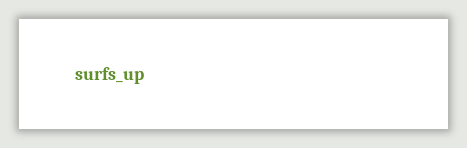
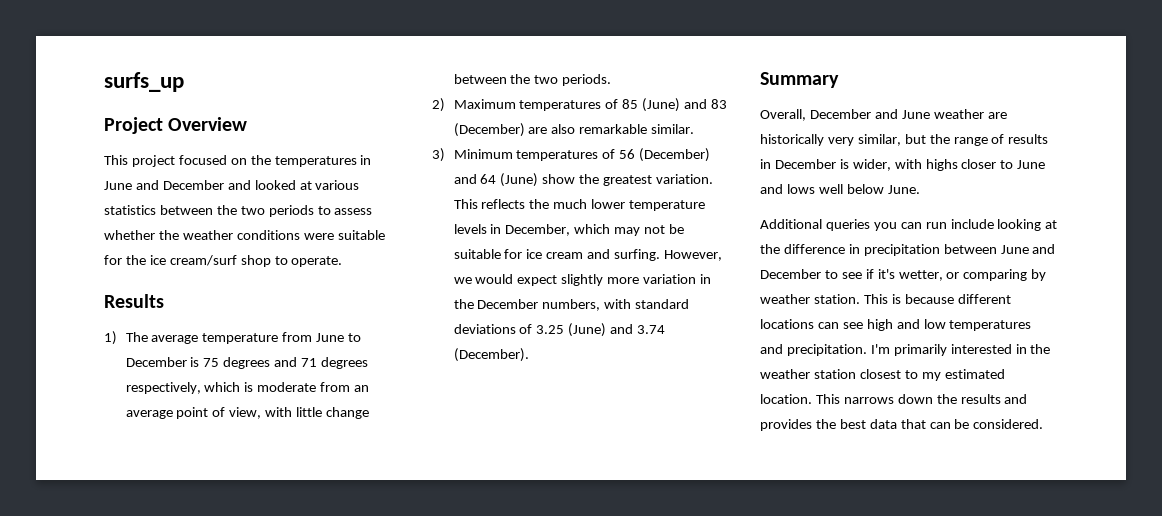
(144, 75) none -> [104,117,248,134] [104,155,372,167] [104,180,360,190] [104,205,373,217] [104,230,385,240] [104,255,343,267] [104,294,164,308] [104,331,362,345] [125,357,369,369] [125,382,370,394] [125,407,370,419] [453,74,612,86] [432,98,728,112] [453,123,695,137] [432,148,711,162] [453,173,714,187] [453,199,706,211] [453,224,685,236] [453,249,723,261] [453,274,712,286] [453,299,690,311] [453,323,666,337] [453,348,529,362] [760,72,839,88] [760,109,1007,121] [760,134,1049,146] [760,159,1046,171] [760,184,920,194] [760,219,1058,231] [760,244,1056,256] [760,269,1047,281] [760,294,1011,304] [760,319,1032,331] [760,344,1051,356] [760,369,1005,381] [760,394,1028,404] [760,419,1044,431] // Project Overview // This project focused on the temperatures in June and December and looked at various statistics between the two periods to assess whether the weather conditions were suitable for the ice cream/surf shop to operate. // Results // 1) The average temperature from June to December is 75 degrees and 71 degrees respectively, which is moderate from an average point of view, with little change between the two periods. // 2) Maximum temperatures of 85 (June) and 83 (December) are also remarkable similar. // 3) Minimum temperatures of 56 (December) and 64 (June) show the greatest variation. This reflects the much lower temperature levels in December, which may not be suitable for ice cream and surfing. However, we would expect slightly more variation in the December numbers, with standard deviations of 3.25 (June) and 3.74 (December). // Summary // Overall, December and June weather are historically very similar, but the range of results in December is wider, with highs closer to June and lows well below June. // Additional queries you can run include looking at the difference in precipitation between June and December to see if it's wetter, or comparing by weather station. This is because different locations can see high and low temperatures and precipitation. I'm primarily interested in the weather station closest to my estimated location. This narrows down the results and provides the best data that can be considered.

